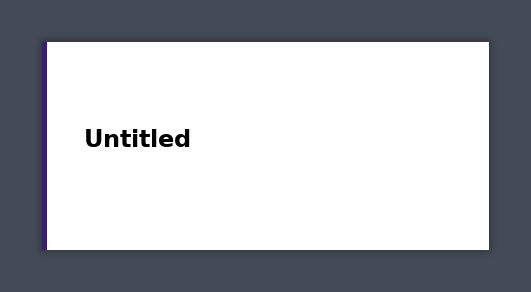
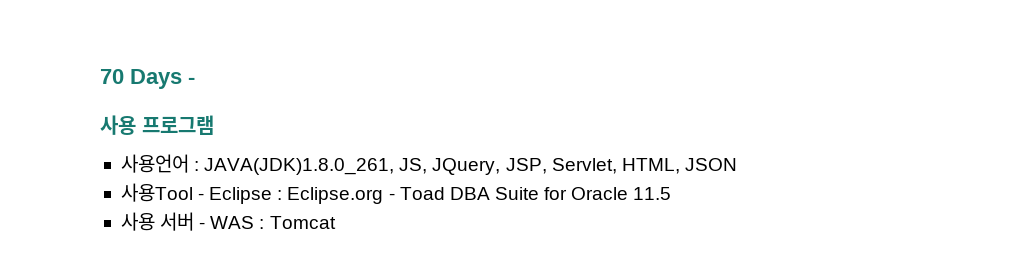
[84,129,191,147] Untitled -> [100,69,195,89] [100,115,214,135] [120,154,737,175] [120,183,672,204] [120,212,336,231] 70 Days - // 사용 프로그램 // 사용언어 : JAVA(JDK)1.8.0_261, JS, JQuery, JSP, Servlet, HTML, JSON // 사용Tool - Eclipse : Eclipse.org - Toad DBA Suite for Oracle 11.5 // 사용 서버 - WAS : Tomcat

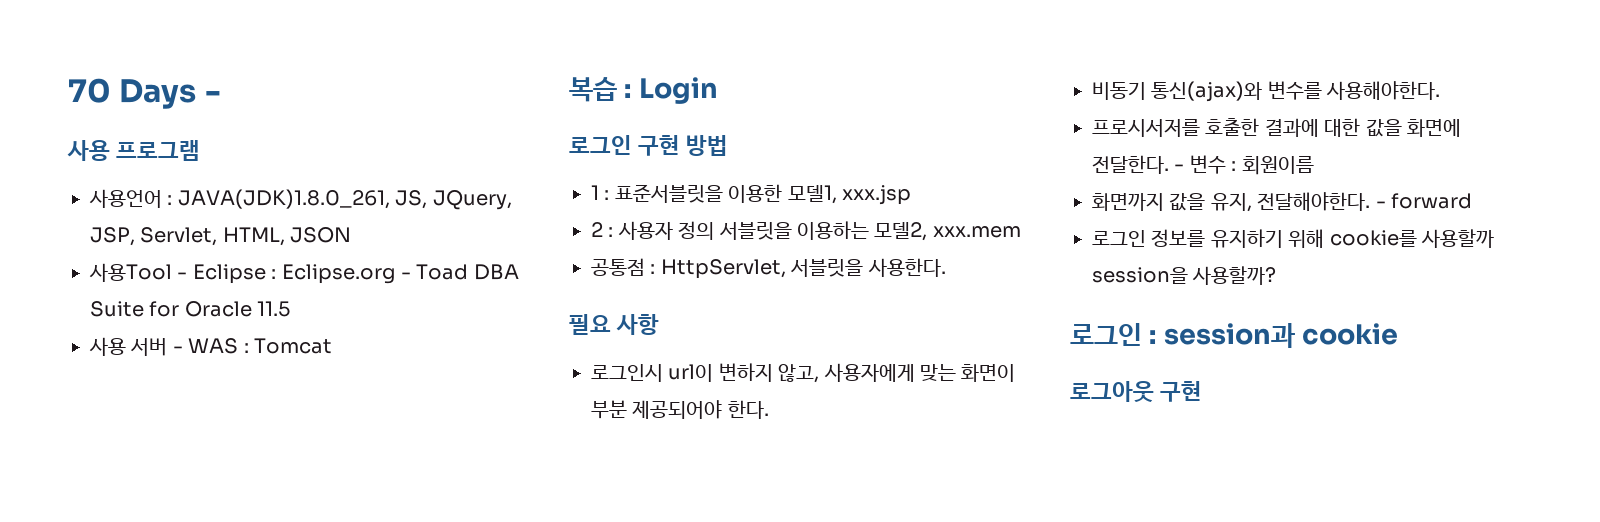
(336, 222) none -> [569,77,718,104] [569,135,729,156] [591,184,911,205] [591,221,1021,241] [591,258,946,279] [569,314,660,335] [591,363,1016,383] [591,400,769,419] [1092,81,1441,102] [1092,118,1461,137] [1092,155,1314,175] [1092,192,1472,212] [1092,229,1494,248] [1092,266,1277,285] [1070,323,1398,348] [1070,381,1203,402] // 복습 : Login // 로그인 구현 방법 // 1 : 표준서블릿을 이용한 모델1, xxx.jsp // 2 : 사용자 정의 서블릿을 이용하는 모델2, xxx.mem // 공통점 : HttpServlet, 서블릿을 사용한다. // 필요 사항 // 로그인시 url이 변하지 않고, 사용자에게 맞는 화면이 부분 제공되어야 한다. // 비동기 통신(ajax)와 변수를 사용해야한다. // 프로시서저를 호출한 결과에 대한 값을 화면에 전달한다. - 변수 : 회원이름 // 화면까지 값을 유지, 전달해야한다. - forward // 로그인 정보를 유지하기 위해 cookie를 사용할까 session을 사용할까? // 로그인 : session과 cookie // 로그아웃 구현

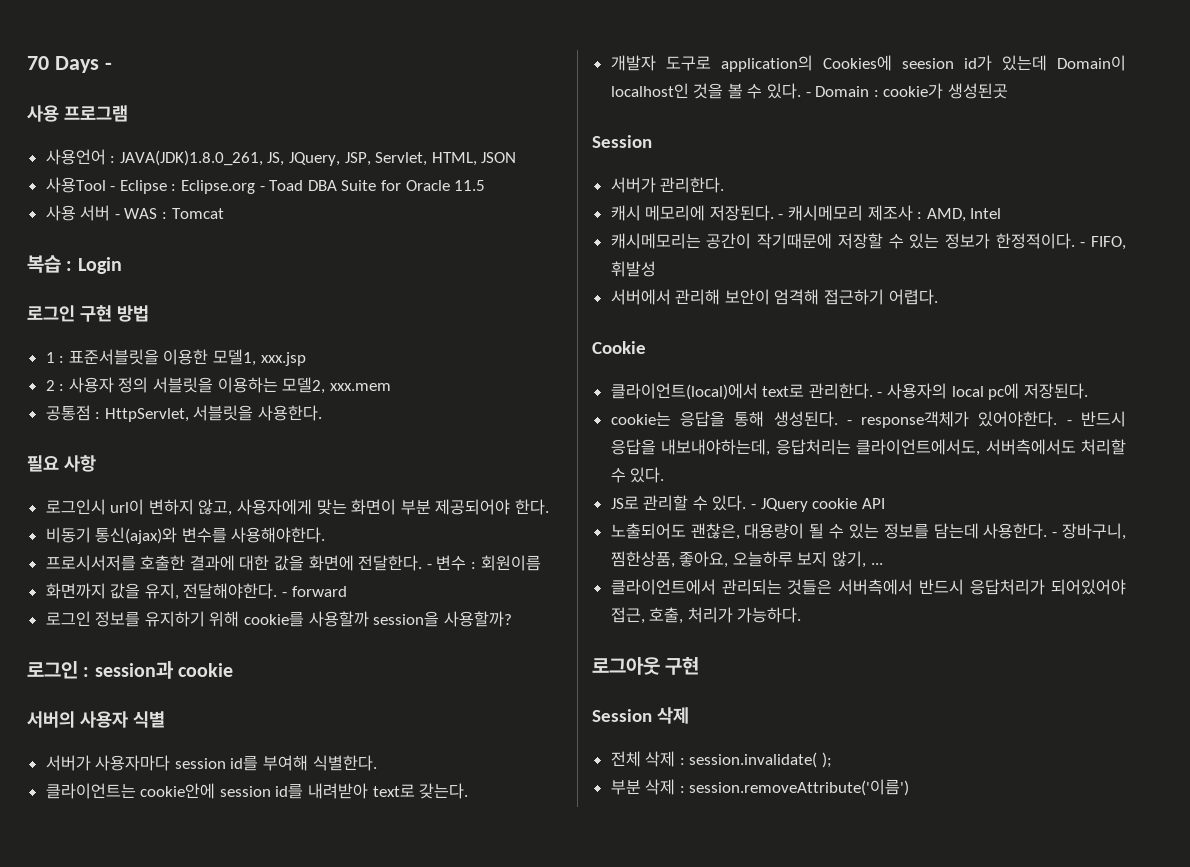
[1070,381,1203,402] 로그아웃 구현 -> [27,711,165,728] [45,755,377,771] [45,783,469,799] [610,55,1126,72] [610,83,1009,99] [592,135,652,148] [610,177,725,193] [610,205,1002,222] [610,233,1126,250] [610,261,656,277] [610,289,938,305] [592,341,646,354] [610,383,1088,400] [610,411,1126,428] [610,439,1126,456] [610,467,665,483] [610,495,885,512] [610,523,1126,540] [610,551,883,568] [610,579,1126,595] [610,607,802,624] [592,657,700,675] [592,707,689,724] [610,751,833,768] [610,779,910,796] 서버의 사용자 식별 // 서버가 사용자마다 session id를 부여해 식별한다. // 클라이언트는 cookie안에 session id를 내려받아 text로 갖는다. // 개발자 도구로 application의 Cookies에 seesion id가 있는데 Domain이 localhost인 것을 볼 수 있다. - Domain : cookie가 생성된곳 // Session // 서버가 관리한다. // 캐시 메모리에 저장된다. - 캐시메모리 제조사 : AMD, Intel // 캐시메모리는 공간이 작기때문에 저장할 수 있는 정보가 한정적이다. - FIFO, 휘발성 // 서버에서 관리해 보안이 엄격해 접근하기 어렵다. // Cookie // 클라이언트(local)에서 text로 관리한다. - 사용자의 local pc에 저장된다. // cookie는 응답을 통해 생성된다. - response객체가 있어야한다. - 반드시 응답을 내보내야하는데, 응답처리는 클라이언트에서도, 서버측에서도 처리할 수 있다. // JS로 관리할 수 있다. - JQuery cookie API // 노출되어도 괜찮은, 대용량이 될 수 있는 정보를 담는데 사용한다. - 장바구니, 찜한상품, 좋아요, 오늘하루 보지 않기, ... // 클라이언트에서 관리되는 것들은 서버측에서 반드시 응답처리가 되어있어야 접근, 호출, 처리가 가능하다. // 로그아웃 구현 // Session 삭제 // 전체 삭제 : session.invalidate( ); // 부분 삭제 : session.removeAttribute('이름')

